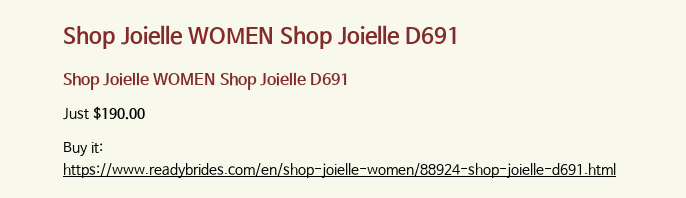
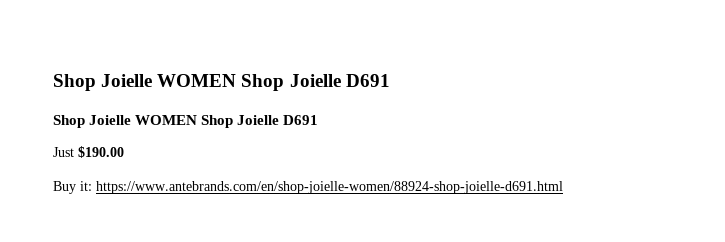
[63,163,616,179] https://www.readybrides.com/en/shop-joielle-women/88924-shop-joielle-d691.html -> [96,181,563,194] https://www.antebrands.com/en/shop-joielle-women/88924-shop-joielle-d691.html

